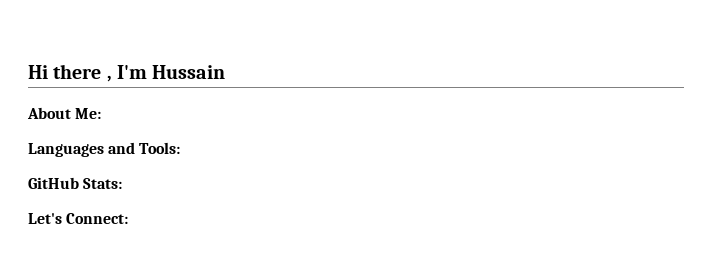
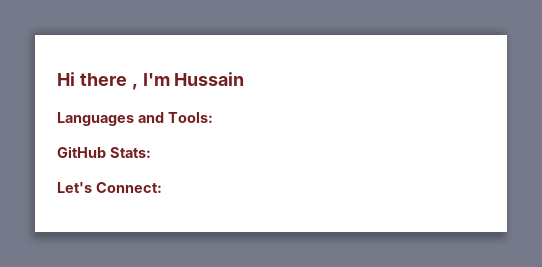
[27,107,102,119] // About Me: -> (245, 79) none

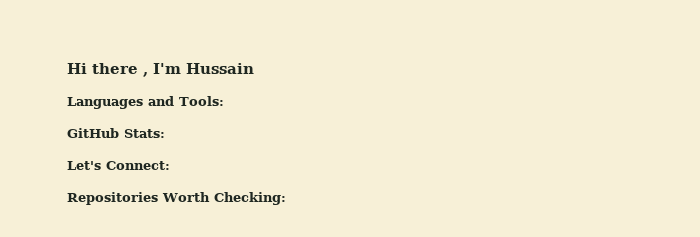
(162, 187) none -> [67,192,286,205] // Repositories Worth Checking:

